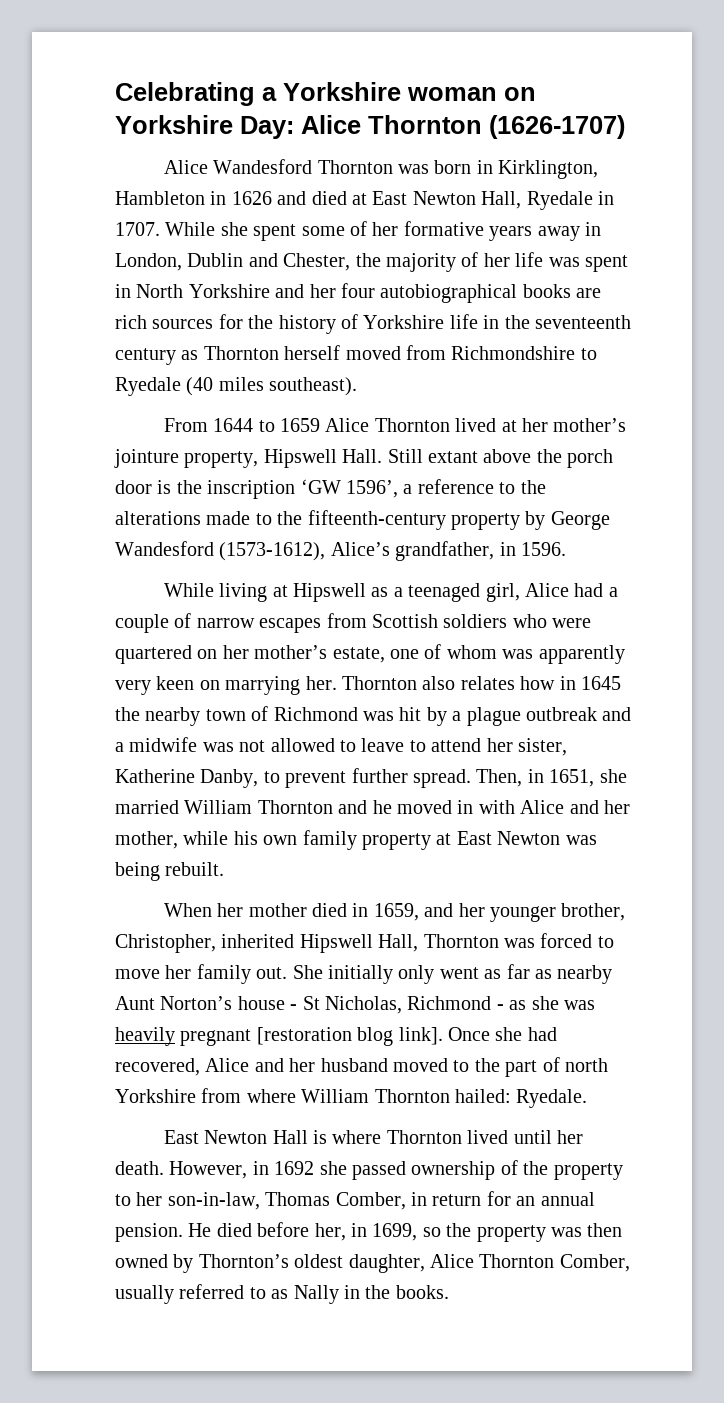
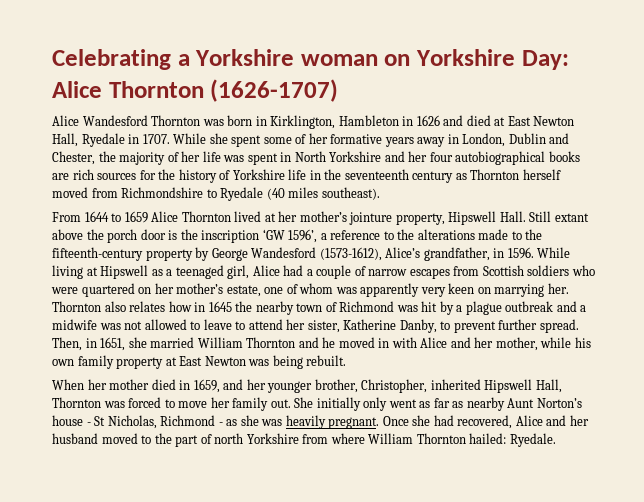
(566, 549) // -> (534, 253) none
[180,1027,443,1046] pregnant [restoration blog link]. -> [328,417,380,429] pregnant.
[163,1130,584,1144] [115,1160,623,1180] [115,1191,595,1210] [115,1222,623,1242] [115,1254,630,1273] [115,1284,449,1304] // East Newton Hall is where Thornton lived until her death. However, in 1692 she passed ownership of the property to her son-in-law, Thomas Comber, in return for an annual pension. He died before her, in 1699, so the property was then owned by Thornton’s oldest daughter, Alice Thornton Comber, usually referred to as Nally in the books. -> (556, 440) none

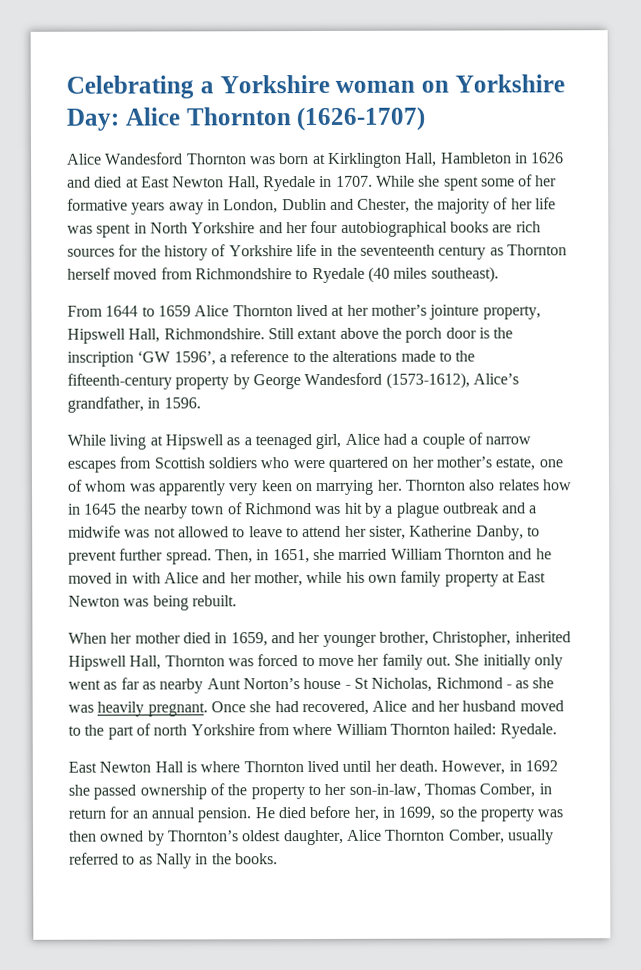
[255,115,336,129] in Kirklington, -> [312,152,438,168] at Kirklington Hall,
[499,211,526,222] Hall. -> [128,328,265,343] Hall, Richmondshire.
(534, 253) none -> (201, 403) //
(556, 440) none -> [68,760,558,775] [68,783,552,800] [68,805,564,823] [69,829,554,846] [69,852,278,869] // East Newton Hall is where Thornton lived until her death. However, in 1692 she passed ownership of the property to her son-in-law, Thomas Comber, in return for an annual pension. He died before her, in 1699, so the property was then owned by Thornton’s oldest daughter, Alice Thornton Comber, usually referred to as Nally in the books.

